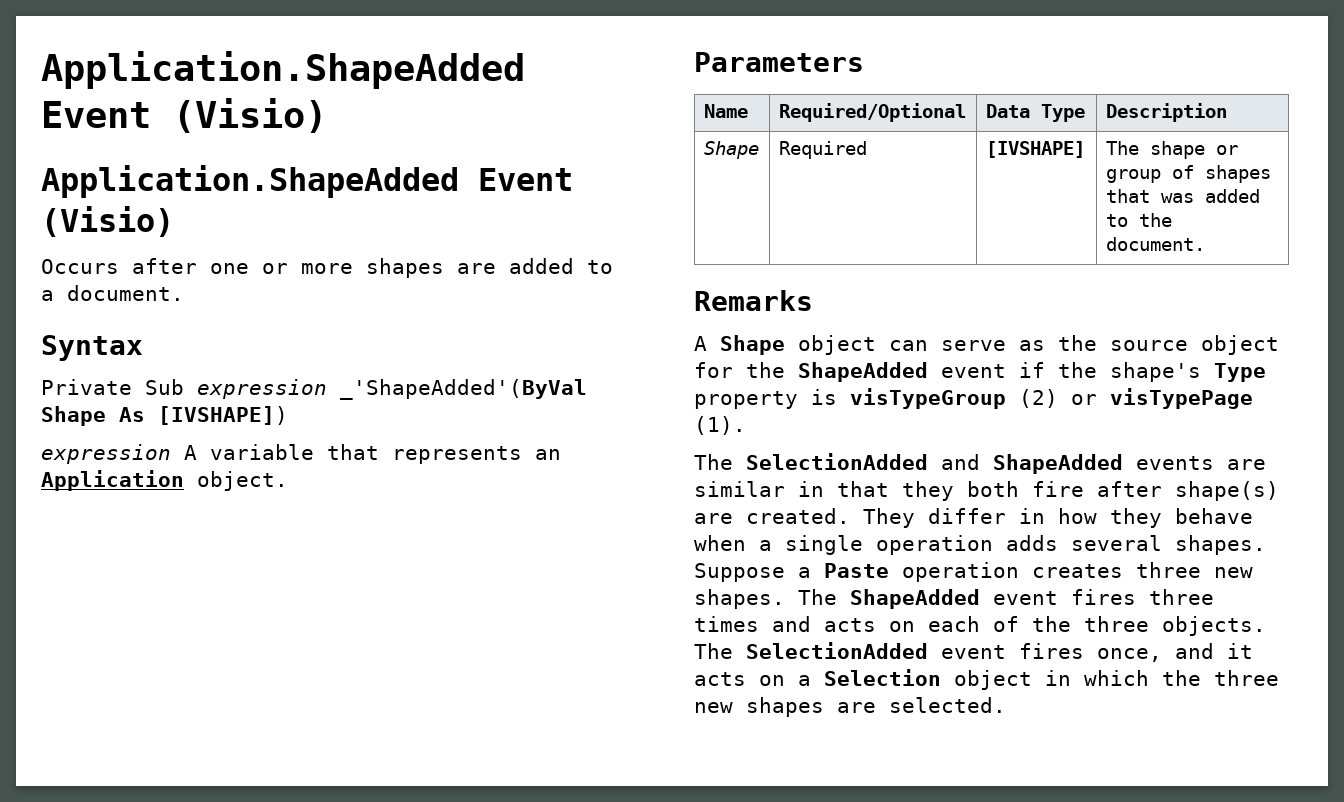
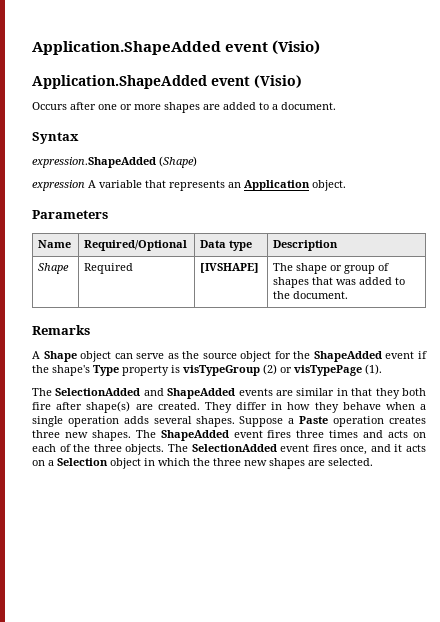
[41,51,525,89] [41,101,151,128] Application.ShapeAdded Event -> [32,41,269,55] Application.ShapeAdded event
[478,168,573,191] Event -> [211,76,250,86] event
[41,379,587,400] [41,406,288,426] Private Sub expression _'ShapeAdded'(ByVal Shape As [IVSHAPE]) -> [32,156,197,168] expression.ShapeAdded (Shape)
[1040,104,1085,122] Type -> [229,240,253,251] type

